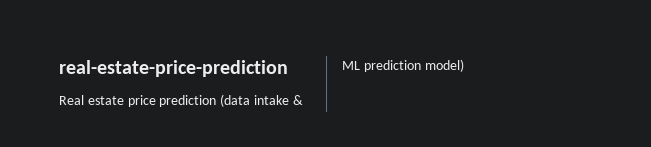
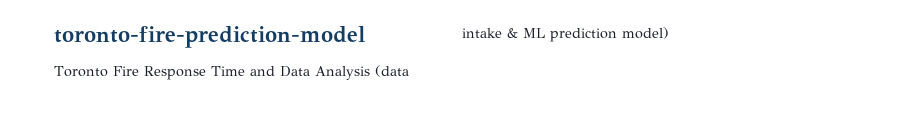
[59,60,288,77] [59,95,217,107] real-estate-price-prediction // Real estate price prediction -> [54,26,365,48] [54,66,370,80] toronto-fire-prediction-model // Toronto Fire Response Time and Data Analysis

